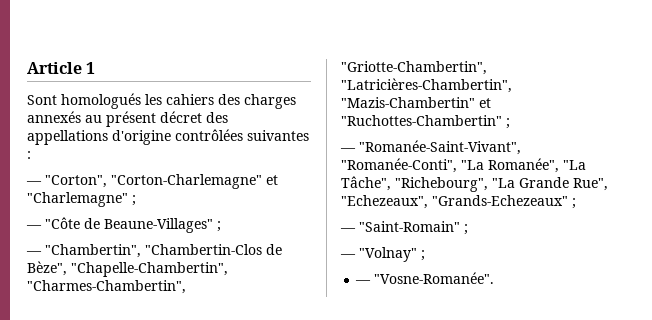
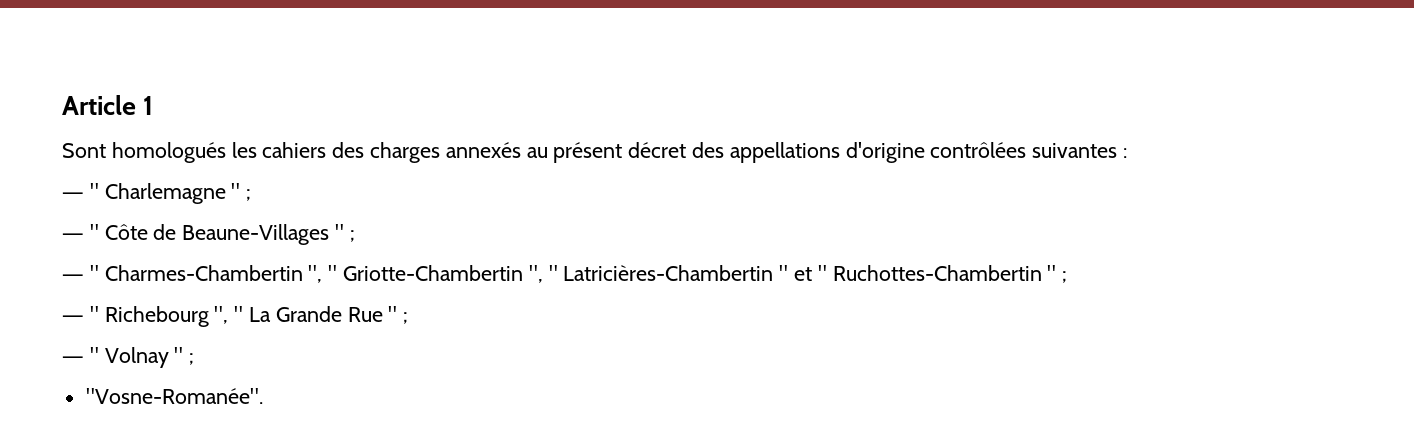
[45,174,278,189] [27,192,136,207] [26,217,221,233] [26,244,282,258] [27,261,228,277] [27,280,186,294] [341,61,487,75] [341,78,512,93] [341,97,491,108] [341,115,510,129] [340,140,521,155] [341,158,586,173] [341,176,608,192] [341,195,576,209] [340,221,468,235] [340,247,425,262] [355,280,372,284] "Corton", "Corton-Charlemagne" et "Charlemagne" ; // ― "Côte de Beaune-Villages" ; // ― "Chambertin", "Chambertin-Clos de Bèze", "Chapelle-Chambertin", "Charmes-Chambertin", "Griotte-Chambertin", "Latricières-Chambertin", "Mazis-Chambertin" et "Ruchottes-Chambertin" ; // ― "Romanée-Saint-Vivant", "Romanée-Conti", "La Romanée", "La Tâche", "Richebourg", "La Grande Rue", "Echezeaux", "Grands-Echezeaux" ; // ― "Saint-Romain" ; // ― "Volnay" ; // ― -> [89,183,252,204] [62,224,355,245] [62,265,1068,283] [62,306,409,327] [62,347,195,368] " Charlemagne " ; // ― " Côte de Beaune-Villages " ; // ― " Charmes-Chambertin ", " Griotte-Chambertin ", " Latricières-Chambertin " et " Ruchottes-Chambertin " ; // ― " Richebourg ", " La Grande Rue " ; // ― " Volnay " ; //

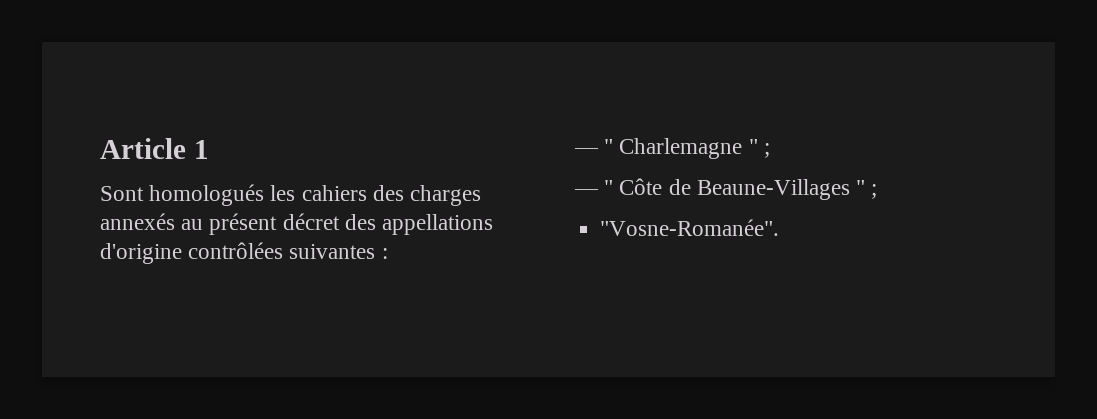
[62,265,1068,283] [62,306,409,327] [62,347,195,368] // ― " Charmes-Chambertin ", " Griotte-Chambertin ", " Latricières-Chambertin " et " Ruchottes-Chambertin " ; // ― " Richebourg ", " La Grande Rue " ; // ― " Volnay " ; -> (878, 191) none

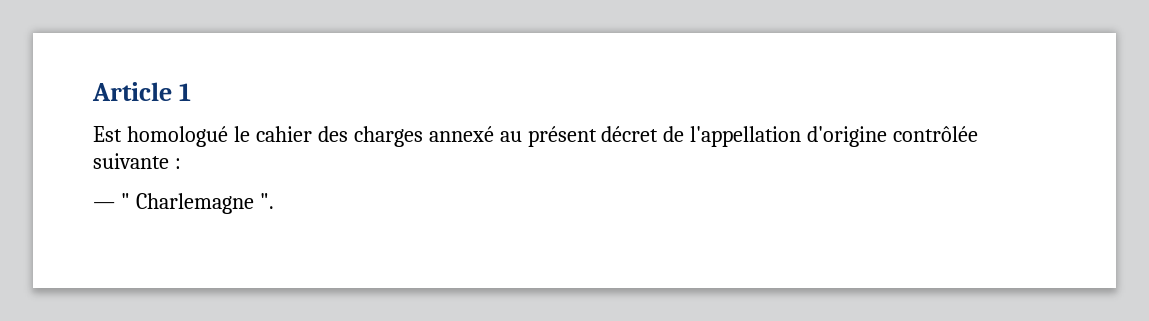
[100,184,367,206] Sont homologués les cahiers -> [93,126,312,147] Est homologué le cahier
[100,213,175,230] annexés -> [428,126,494,142] annexé
[344,214,494,235] [100,242,376,264] des appellations d'origine contrôlées suivantes -> [663,126,979,147] [93,153,169,169] de l'appellation d'origine contrôlée suivante
[748,139,770,158] [574,178,878,200] [600,219,780,236] " ; // ― " Côte de Beaune-Villages " ; // "Vosne-Romanée". -> [259,193,274,209] ".

